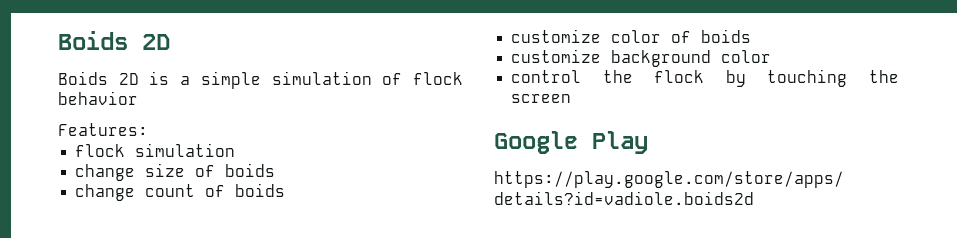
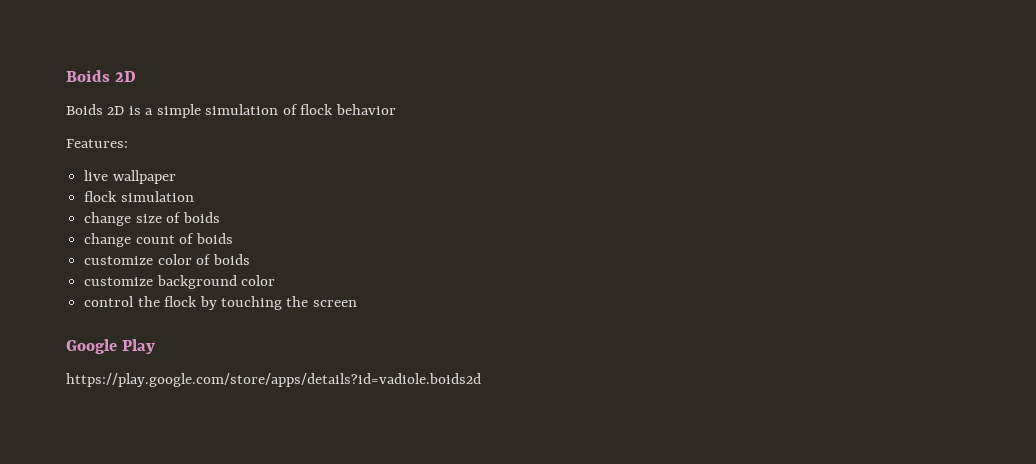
(148, 129) none -> [84,170,176,184] // live wallpaper

